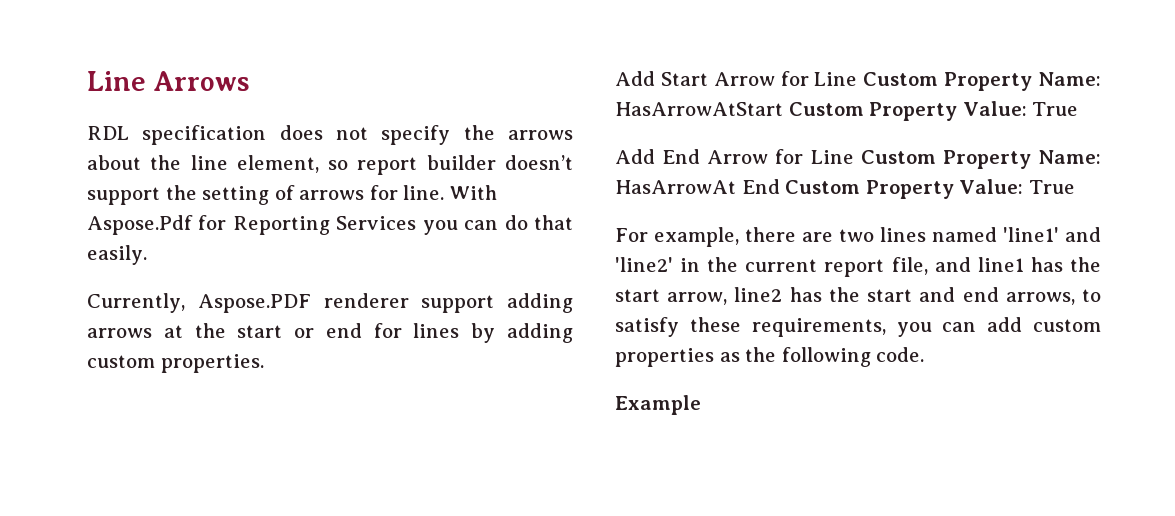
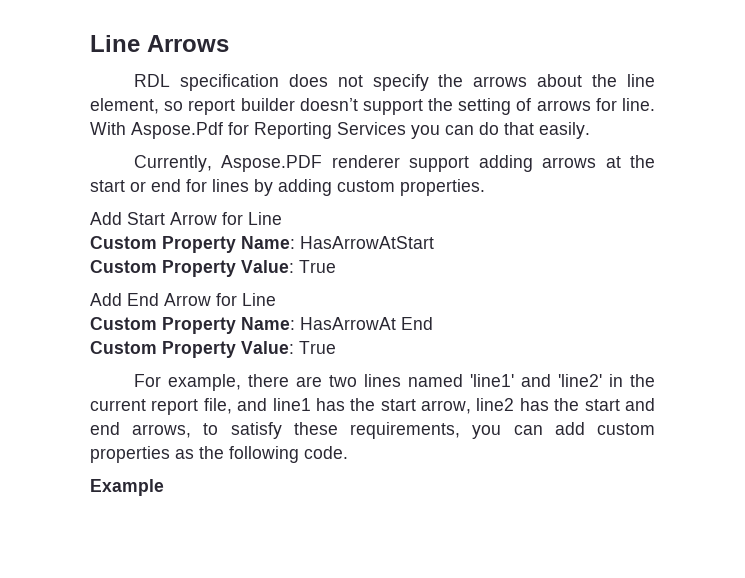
(858, 79) none -> (282, 218) //
(783, 109) none -> (434, 242) //
(854, 157) none -> (276, 299) //
(780, 186) none -> (433, 323) //

